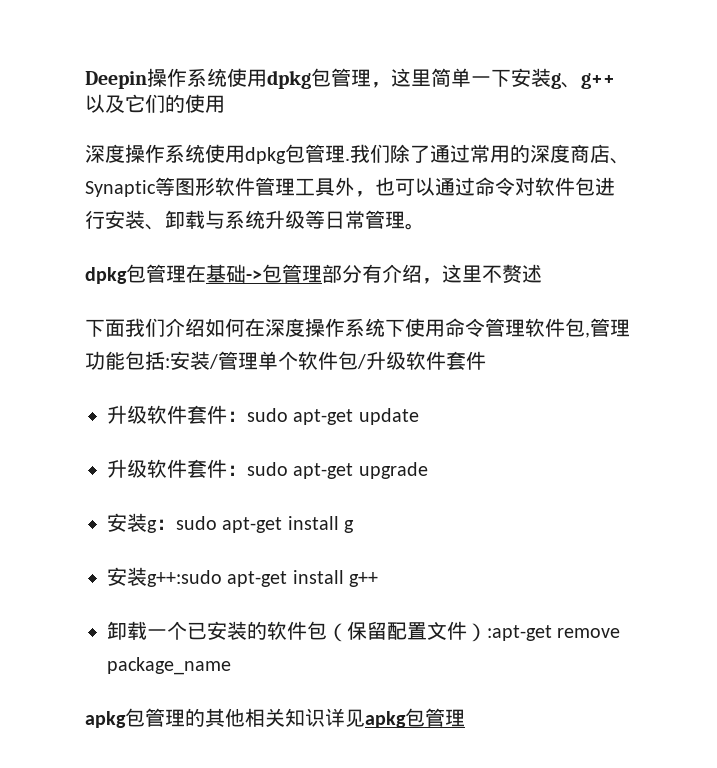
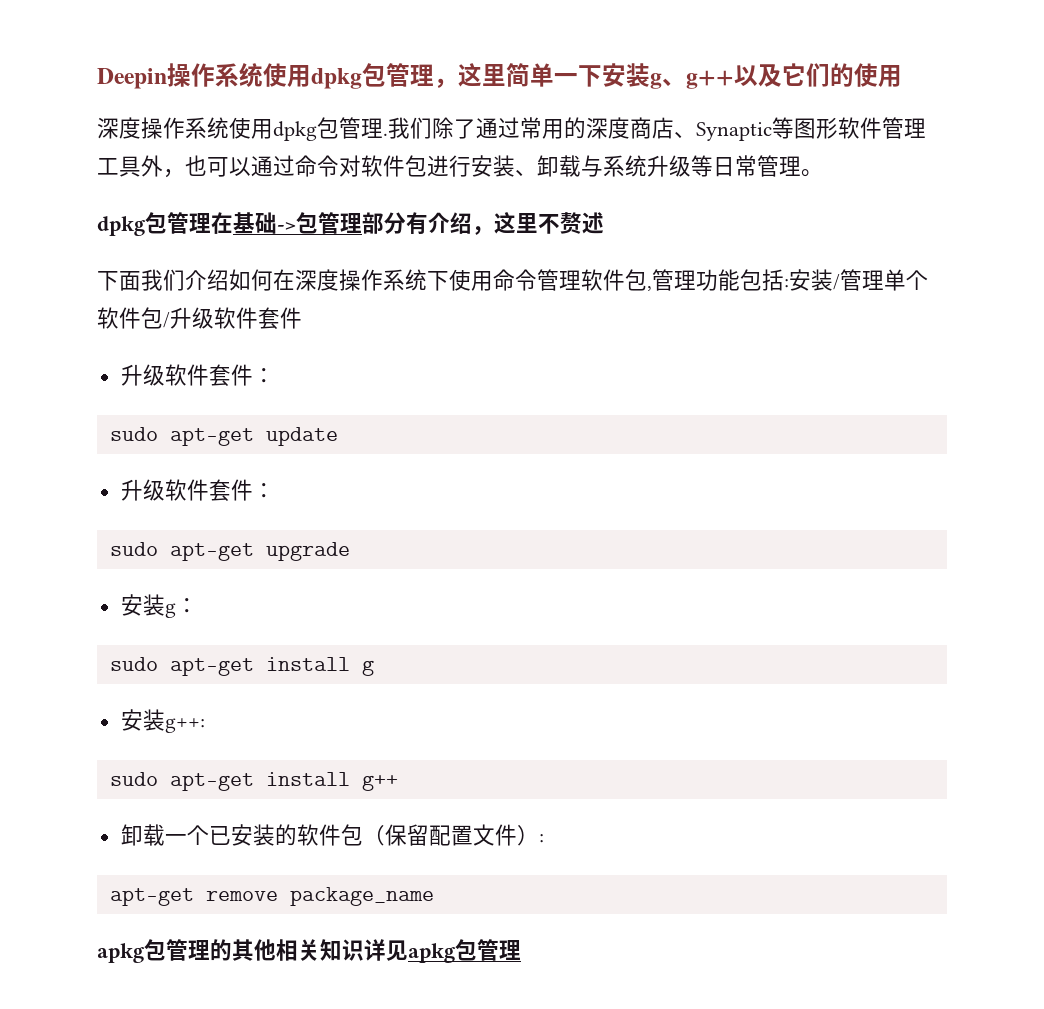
(247, 416) none -> (275, 375) //
(247, 470) none -> (275, 490) //
(176, 524) none -> (198, 605) //
[147,570,222,587] g++:sudo -> [164,718,205,733] [109,772,158,786] g++: // sudo
[487,625,552,641] :apt-get -> [538,834,544,843] [109,888,194,906] : // apt-get

